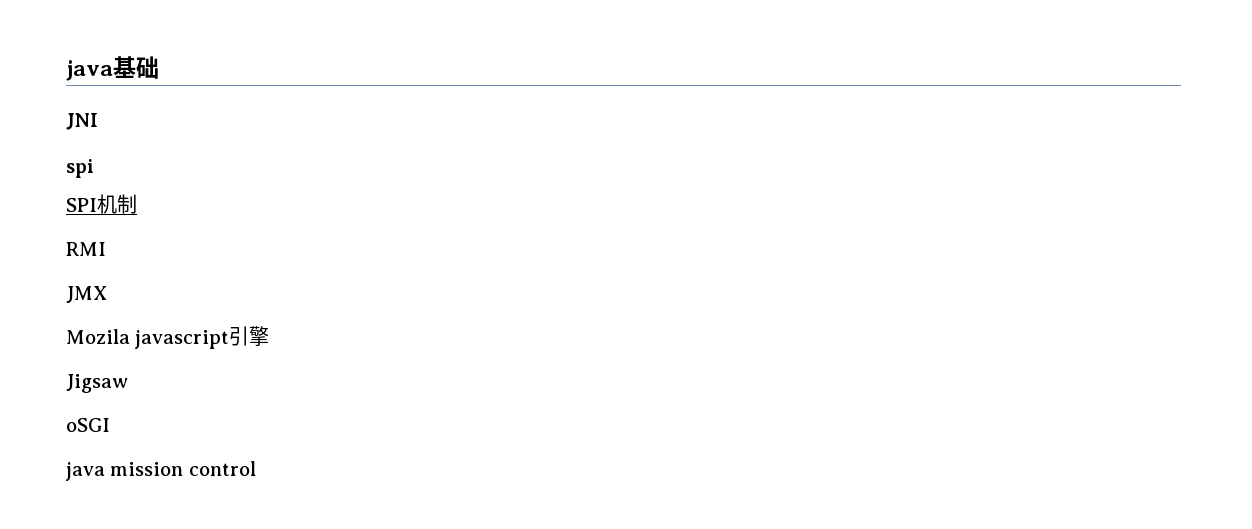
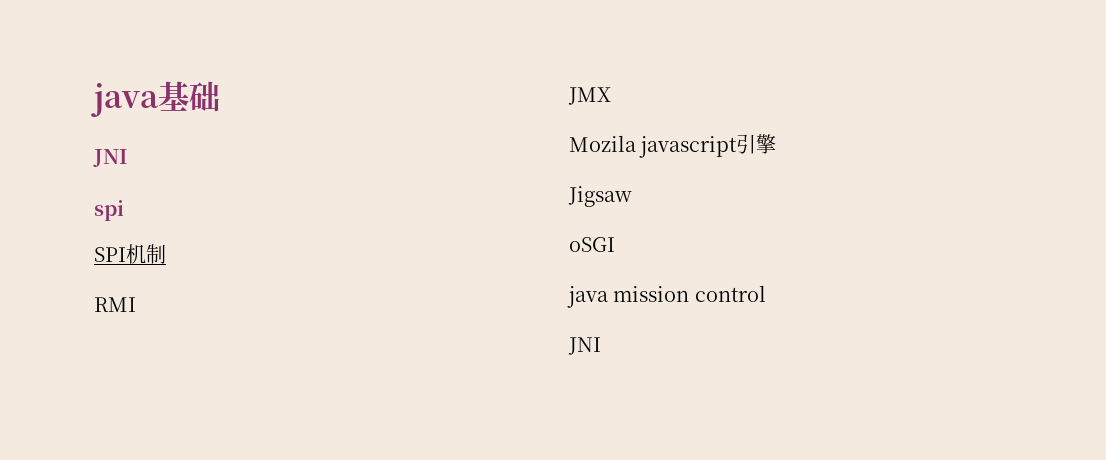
(256, 468) none -> [568,337,601,355] // JNI

